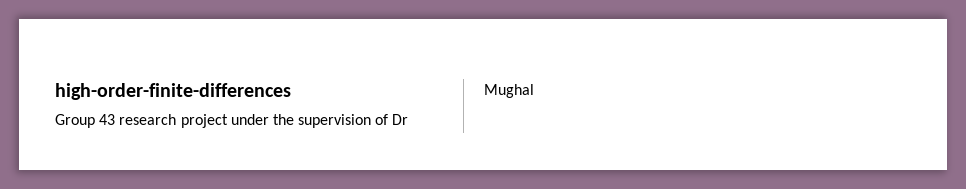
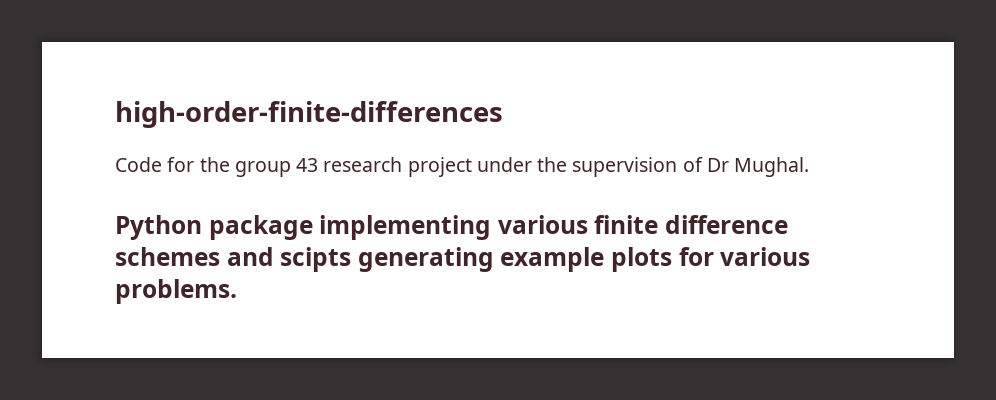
[55,114,95,128] Group -> [115,157,291,177] Code for the group
[484,84,534,98] Mughal -> [734,157,810,177] [115,215,789,240] [115,247,811,272] [115,279,237,304] Mughal. // Python package implementing various finite difference schemes and scipts generating example plots for various problems.

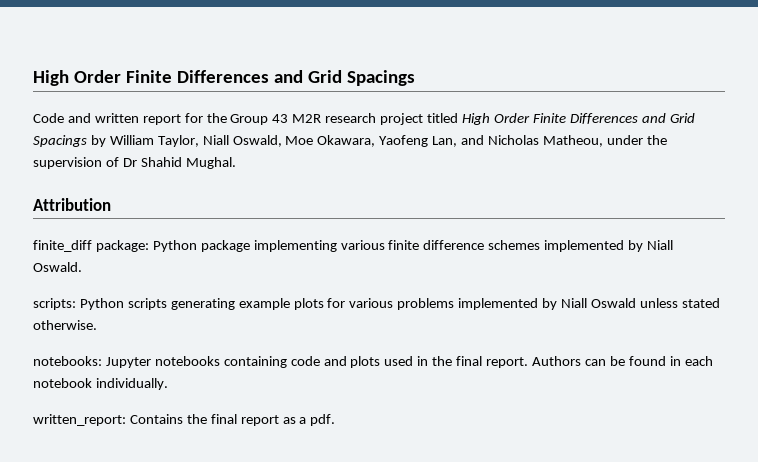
[115,101,503,128] [115,157,472,177] high-order-finite-differences // Code for the group 43 research project -> [33,70,415,86] [33,113,695,125] [33,135,603,147] High Order Finite Differences and Grid Spacings // Code and written report for the Group 43 M2R research project titled High Order Finite Differences and Grid Spacings by William Taylor, Niall Oswald, Moe Okawara, Yaofeng Lan, and Nicholas Matheou,
(729, 165) none -> [140,157,182,167] Shahid
(810, 167) none -> [33,198,111,211] [33,240,149,252] Attribution // finite_diff package:
[226,247,352,272] and scipts -> [544,240,674,252] [33,262,82,272] [33,298,167,310] implemented by Niall Oswald. // scripts: Python scripts
[115,279,237,304] problems. -> [397,298,720,310] [33,320,97,330] [33,356,713,368] [33,378,168,390] [33,414,336,426] problems implemented by Niall Oswald unless stated otherwise. // notebooks: Jupyter notebooks containing code and plots used in the final report. Authors can be found in each notebook individually. // written_report: Contains the final report as a pdf.

